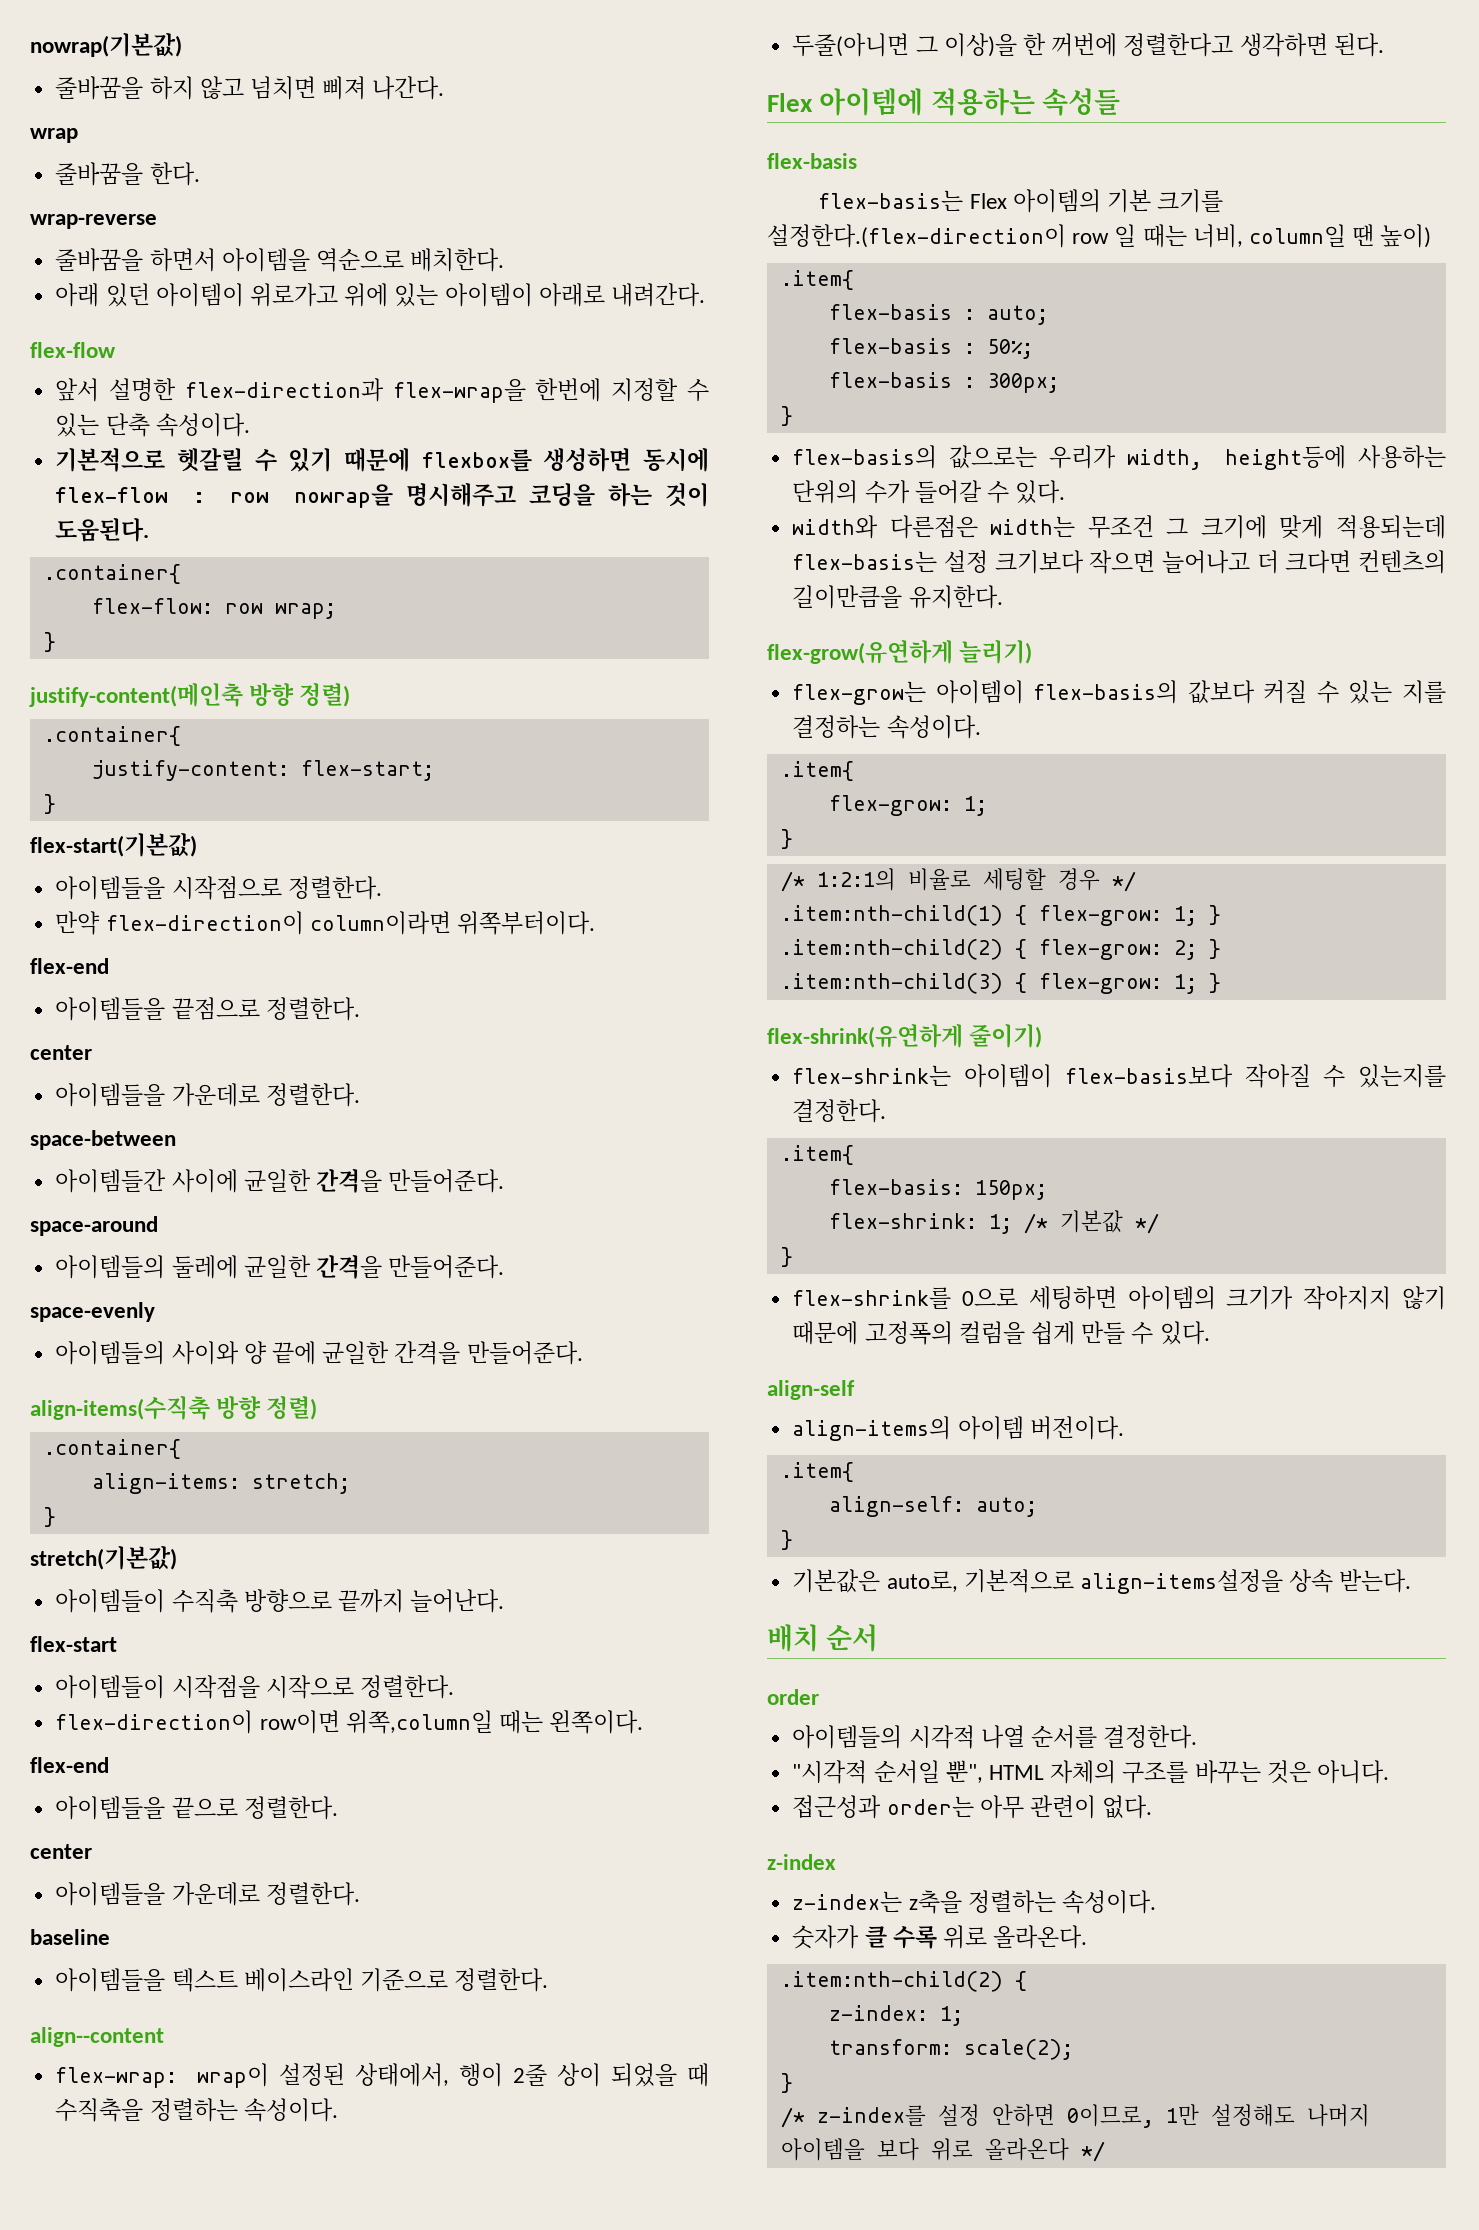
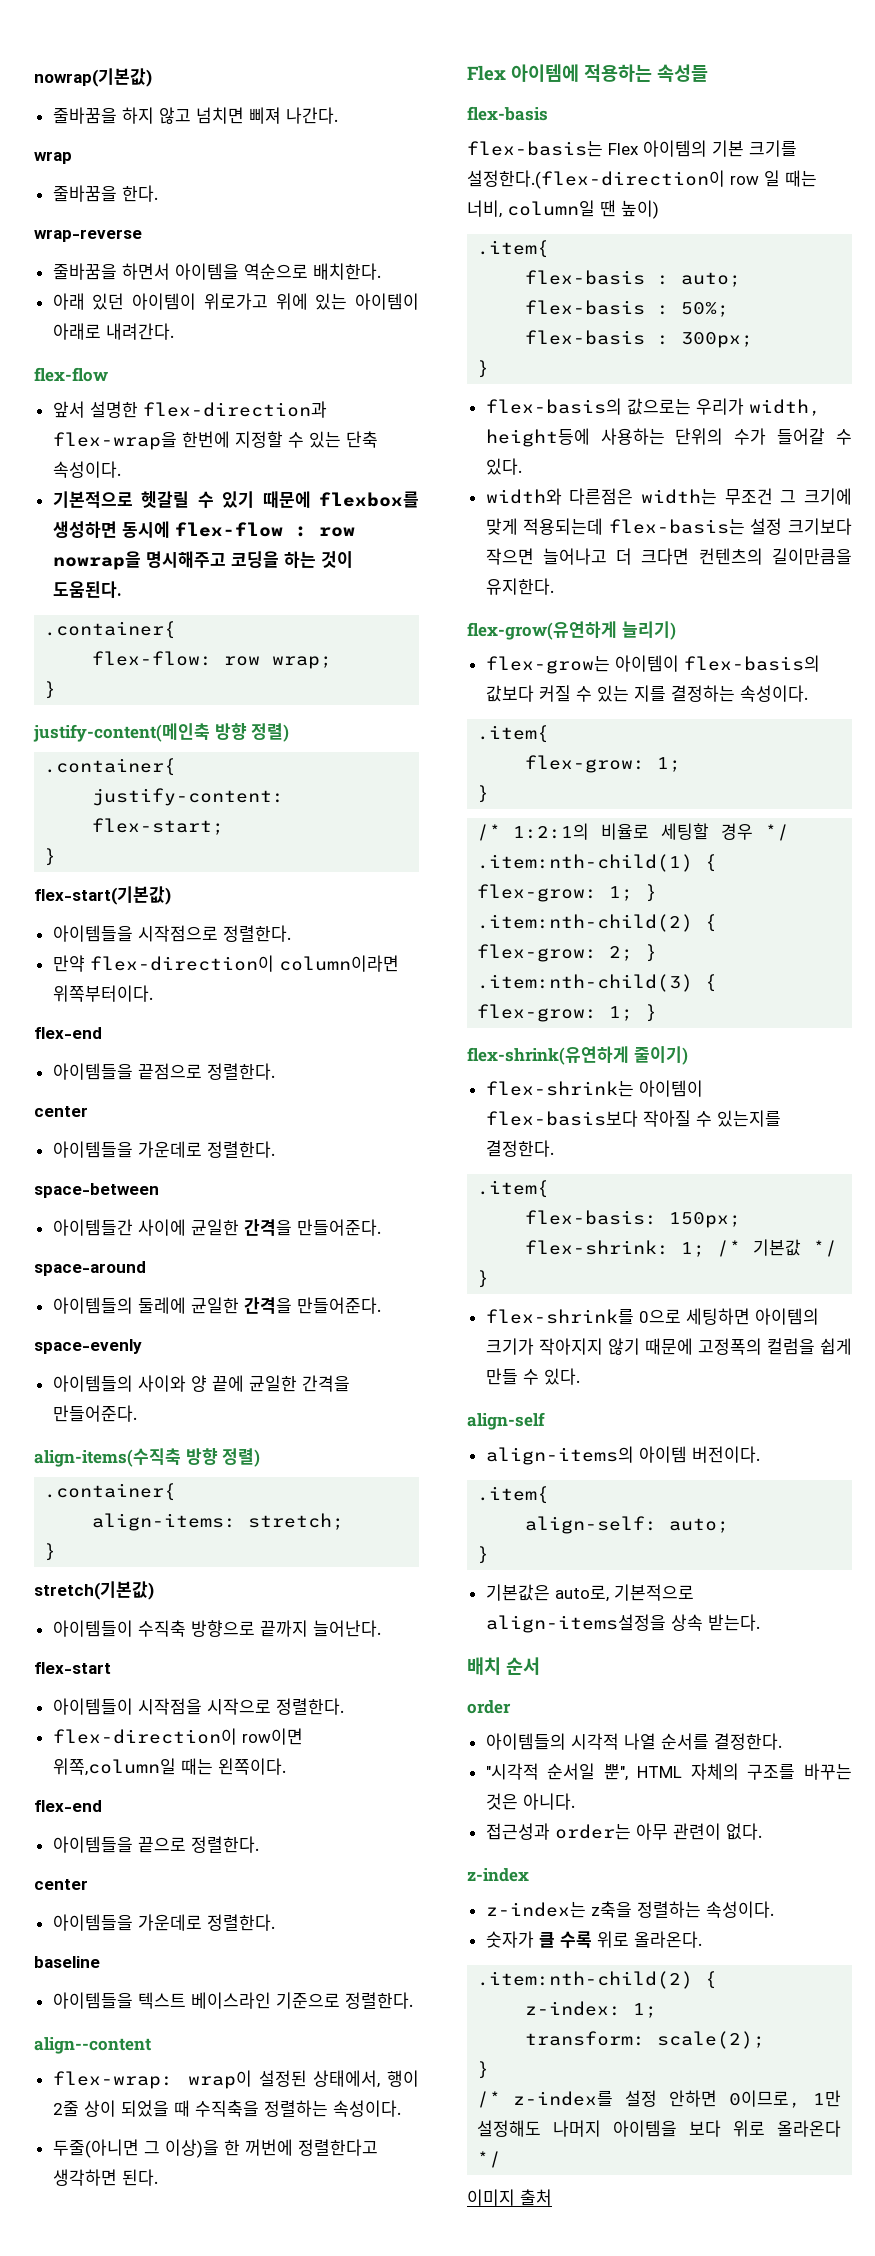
(1105, 2151) none -> [467,2189,552,2206] // 이미지 출처

